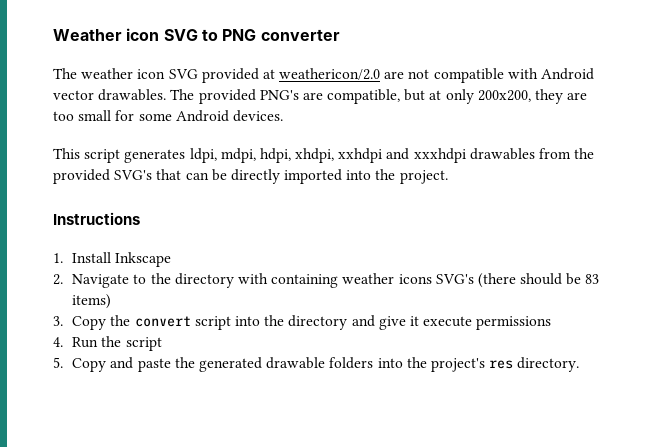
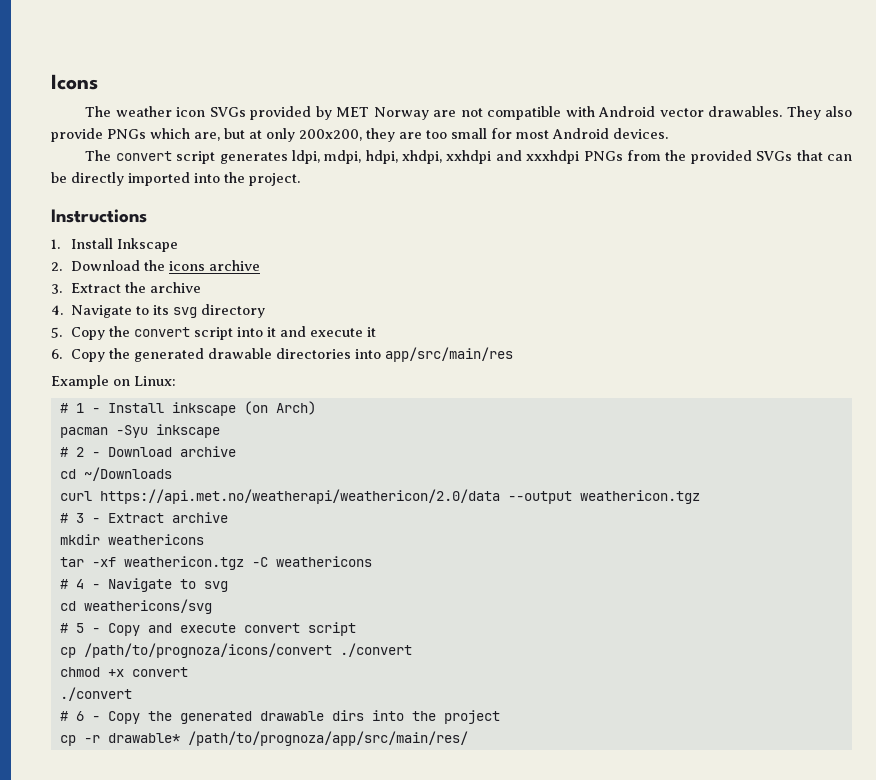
[53,28,340,41] [53,68,381,83] Weather icon SVG to PNG converter // The weather icon SVG provided at weathericon/2.0 -> [51,74,98,90] [85,106,429,120] Icons // The weather icon SVGs provided by MET Norway
[170,89,401,104] The provided PNG's are compatible, -> [786,106,852,120] [51,128,220,142] They also provide PNGs which are,
[138,113,172,121] some -> [516,130,549,139] most
[53,148,80,159] This -> [85,150,172,161] The convert
[469,148,535,160] drawables -> [583,151,623,161] PNGs
[114,170,153,180] SVG's -> [756,151,793,161] SVGs
[72,273,600,288] [72,294,112,309] [53,316,63,326] Navigate to the directory with containing weather icons SVG's (there should be 83 items) // 3. -> [71,260,261,271] [51,282,202,294] [51,304,266,318] [51,327,62,338] Download the icons archive // 3. Extract the archive // 4. Navigate to its svg directory // 5.
[264,315,552,330] [53,336,162,351] [53,357,580,372] the directory and give it execute permissions // 4. Run the script // 5. Copy and paste the generated drawable folders into the project's res directory. -> [267,326,377,337] [51,347,514,362] [51,375,176,389] [59,401,316,416] [59,424,220,438] [59,446,236,457] [59,467,172,481] [59,489,700,504] [59,512,228,523] [59,534,204,545] [59,556,372,570] [59,578,228,592] [59,599,212,614] [59,622,356,636] [59,643,412,658] [59,667,188,677] [59,687,132,701] [59,710,500,724] [59,731,468,746] it and execute it // 6. Copy the generated drawable directories into app/src/main/res // Example on Linux: // # 1 - Install inkscape (on Arch) // pacman -Syu inkscape // # 2 - Download archive // cd ~/Downloads // curl https://api.met.no/weatherapi/weathericon/2.0/data --output weathericon.tgz // # 3 - Extract archive // mkdir weathericons // tar -xf weathericon.tgz -C weathericons // # 4 - Navigate to svg // cd weathericons/svg // # 5 - Copy and execute convert script // cp /path/to/prognoza/icons/convert ./convert // chmod +x convert // ./convert // # 6 - Copy the generated drawable dirs into the project // cp -r drawable* /path/to/prognoza/app/src/main/res/

